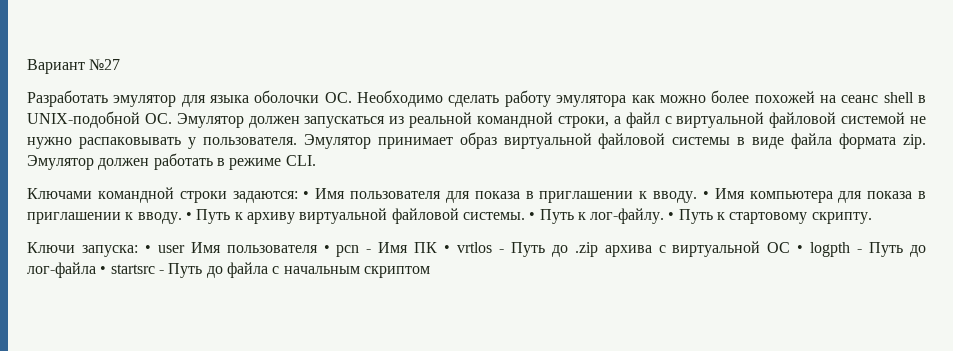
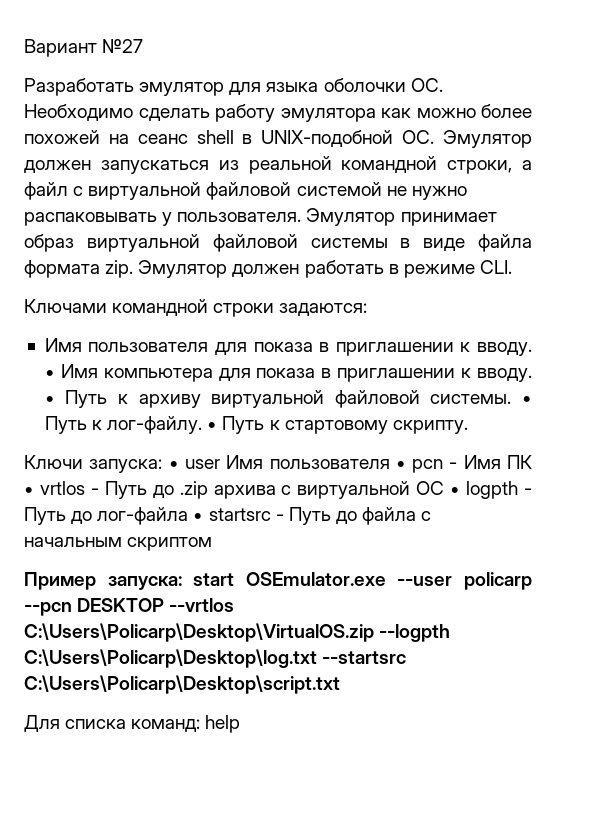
[303,191,310,199] • -> (368, 309) //
(430, 272) none -> [24,572,532,590] [24,598,235,616] [24,623,451,642] [24,649,407,668] [24,675,340,694] [24,715,241,733] // Пример запуска: start OSEmulator.exe --user policarp --pcn DESKTOP --vrtlos C:\Users\Policarp\Desktop\VirtualOS.zip --logpth C:\Users\Policarp\Desktop\log.txt --startsrc C:\Users\Policarp\Desktop\script.txt // Для списка команд: help

